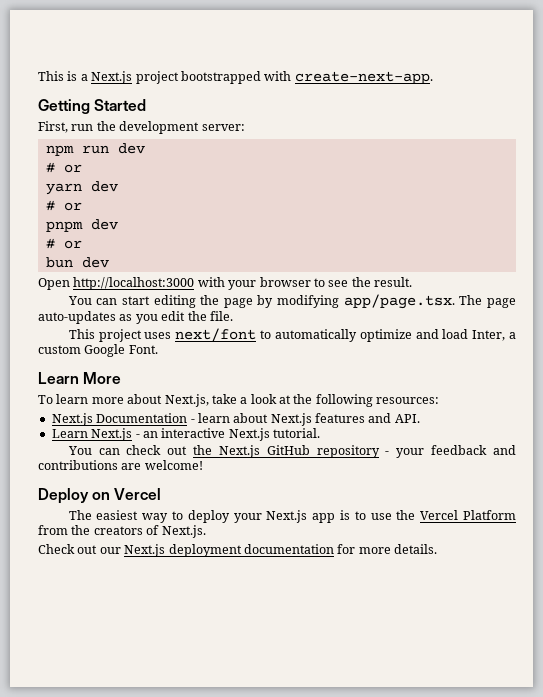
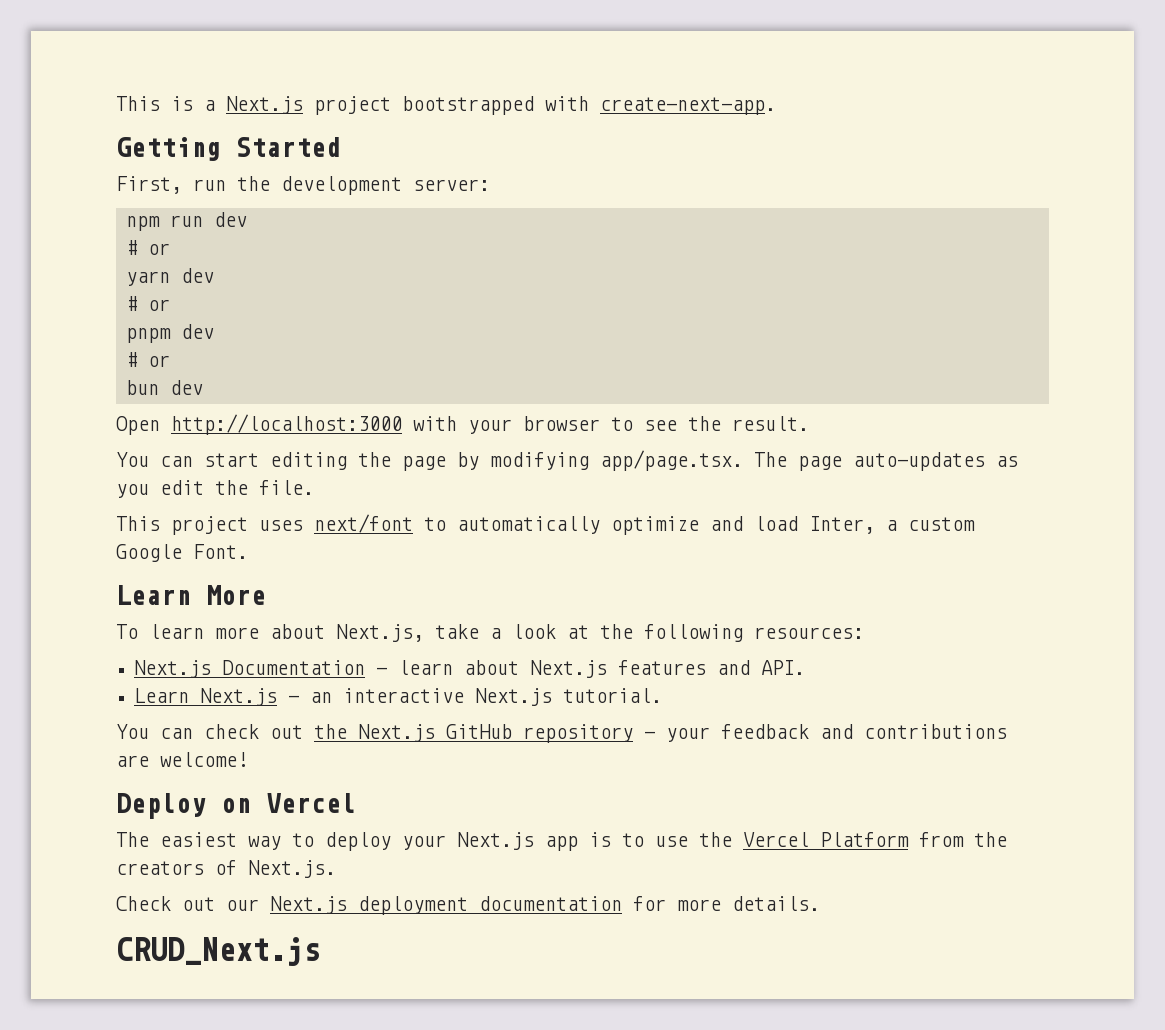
(437, 549) none -> [116,937,320,966] // CRUD_Next.js

